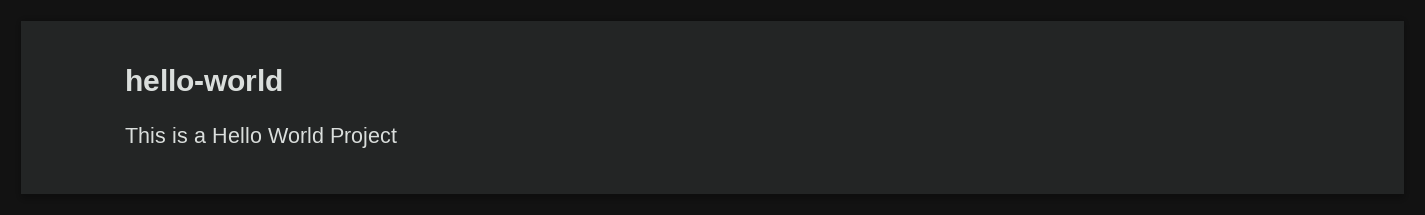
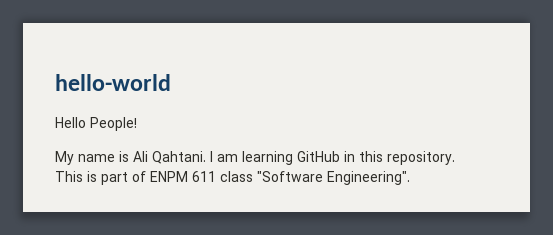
[125,127,397,148] This is a Hello World Project -> [55,117,137,131] [55,151,455,165] [55,171,410,185] Hello People! // My name is Ali Qahtani. I am learning GitHub in this repository. This is part of ENPM 611 class "Software Engineering".

